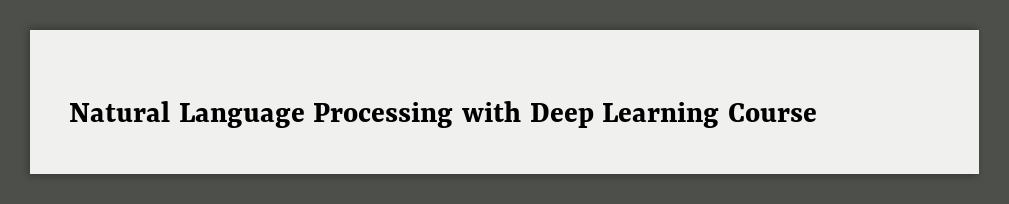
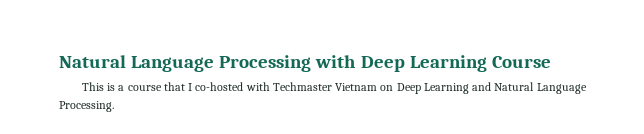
(817, 112) none -> [81,82,587,94] [59,101,114,112] // This is a course that I co-hosted with Techmaster Vietnam on Deep Learning and Natural Language Processing.

